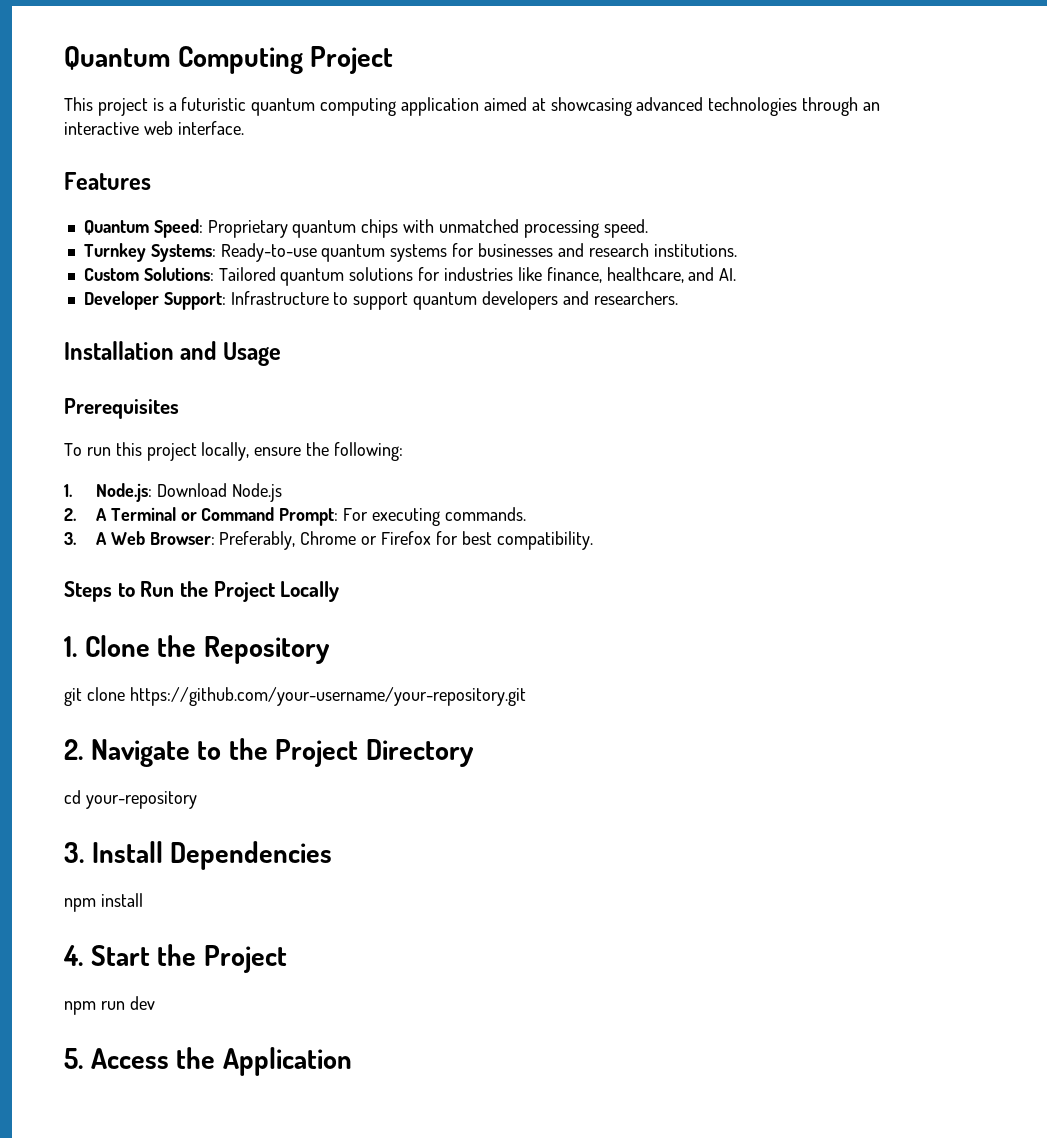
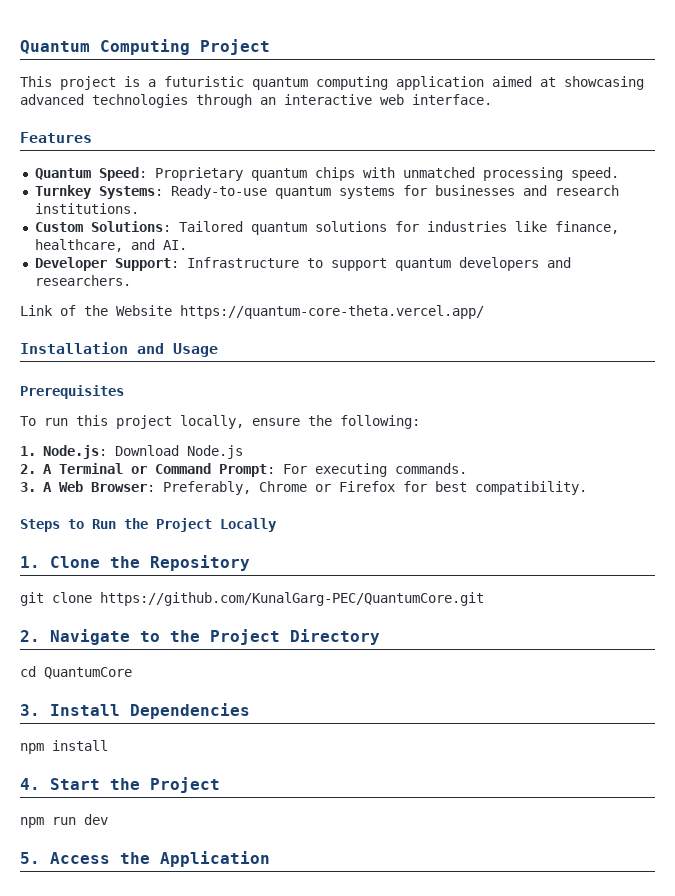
(678, 298) none -> [20,305,484,319] // Link of the Website https://quantum-core-theta.vercel.app/
[129,687,526,706] https://github.com/your-username/your-repository.git -> [100,592,484,606] https://github.com/KunalGarg-PEC/QuantumCore.git
[85,791,197,809] your-repository -> [44,667,132,679] QuantumCore

